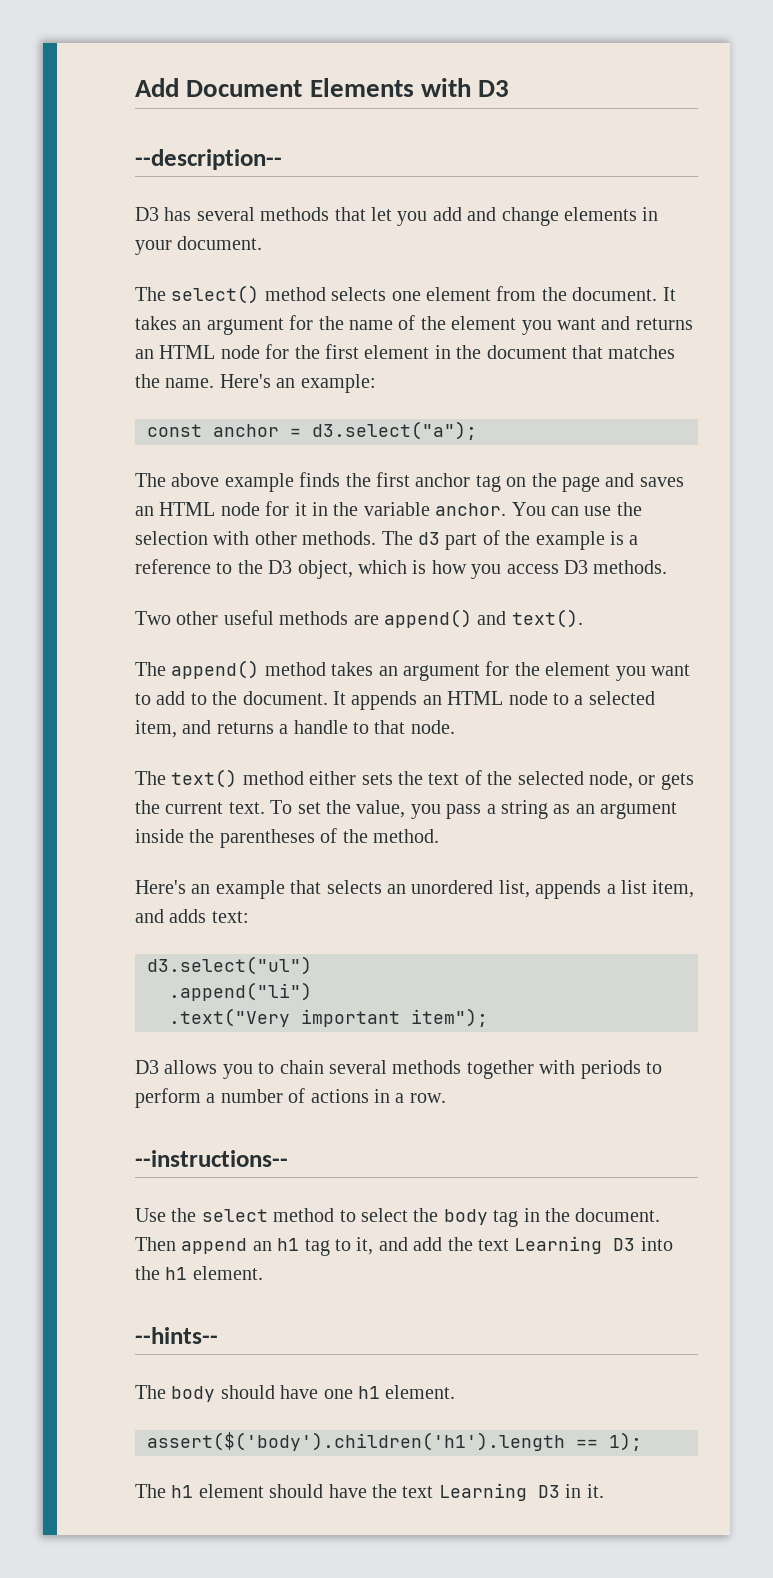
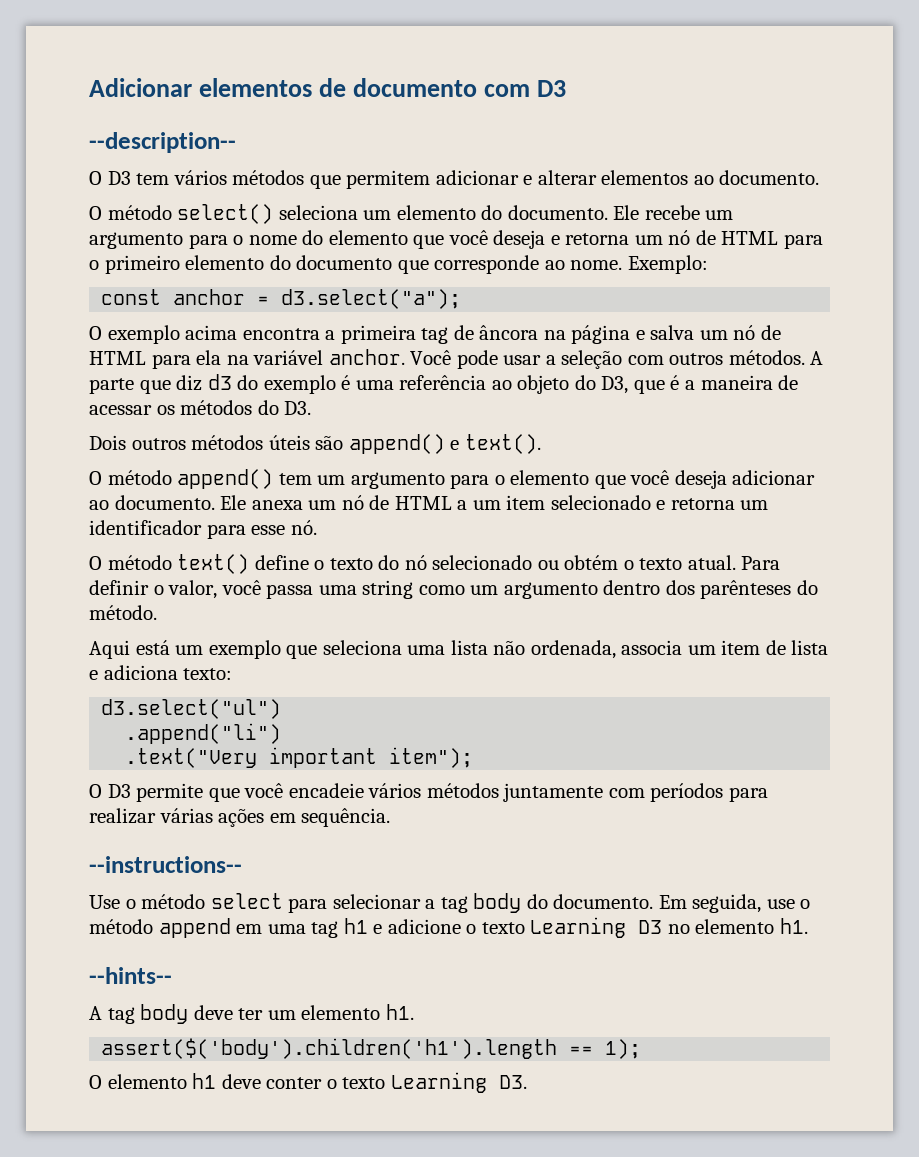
[135,78,510,97] [135,149,282,170] [135,207,659,226] [135,236,263,255] [135,285,676,304] [135,315,693,335] [135,344,676,359] [135,374,376,393] [147,421,477,440] [135,472,684,492] [135,501,642,516] [135,530,639,550] [135,559,668,579] [135,609,583,628] [135,660,690,681] [135,691,655,710] [135,720,455,738] [135,769,694,790] [135,800,678,819] [135,828,439,848] [135,880,695,899] [135,909,249,923] Add Document Elements with D3 // --description-- // D3 has several methods that let you add and change elements in your document. // The select() method selects one element from the document. It takes an argument for the name of the element you want and returns an HTML node for the first element in the document that matches the name. Here's an example: // const anchor = d3.select("a"); // The above example finds the first anchor tag on the page and saves an HTML node for it in the variable anchor. You can use the selection with other methods. The d3 part of the example is a reference to the D3 object, which is how you access D3 methods. // Two other useful methods are append() and text(). // The append() method takes an argument for the element you want to add to the document. It appends an HTML node to a selected item, and returns a handle to that node. // The text() method either sets the text of the selected node, or gets the current text. To set the value, you pass a string as an argument inside the parentheses of the method. // Here's an example that selects an unordered list, appends a list item, and adds text: -> [89,78,567,97] [89,132,236,153] [89,170,820,189] [89,204,734,224] [89,230,824,249] [89,255,708,274] [101,289,462,309] [89,325,782,344] [89,349,824,369] [89,374,799,394] [89,400,312,415] [89,434,541,454] [89,469,816,489] [89,495,769,510] [89,520,317,539] [89,554,781,574] [89,580,818,599] [89,605,157,620] [89,640,829,659] [89,665,233,680] Adicionar elementos de documento com D3 // --description-- // O D3 tem vários métodos que permitem adicionar e alterar elementos ao documento. // O método select() seleciona um elemento do documento. Ele recebe um argumento para o nome do elemento que você deseja e retorna um nó de HTML para o primeiro elemento do documento que corresponde ao nome. Exemplo: // const anchor = d3.select("a"); // O exemplo acima encontra a primeira tag de âncora na página e salva um nó de HTML para ela na variável anchor. Você pode usar a seleção com outros métodos. A parte que diz d3 do exemplo é uma referência ao objeto do D3, que é a maneira de acessar os métodos do D3. // Dois outros métodos úteis são append() e text(). // O método append() tem um argumento para o elemento que você deseja adicionar ao documento. Ele anexa um nó de HTML a um item selecionado e retorna um identificador para esse nó. // O método text() define o texto do nó selecionado ou obtém o texto atual. Para definir o valor, você passa uma string como um argumento dentro dos parênteses do método. // Aqui está um exemplo que seleciona uma lista não ordenada, associa um item de lista e adiciona texto:
[135,1060,662,1079] [135,1088,446,1108] [135,1150,288,1167] [135,1208,661,1227] [135,1236,673,1256] [135,1266,263,1280] [135,1327,218,1344] [135,1385,456,1402] [147,1432,642,1451] [135,1483,604,1501] D3 allows you to chain several methods together with periods to perform a number of actions in a row. // --instructions-- // Use the select method to select the body tag in the document. Then append an h1 tag to it, and add the text Learning D3 into the h1 element. // --hints-- // The body should have one h1 element. // assert($('body').children('h1').length == 1); // The h1 element should have the text Learning D3 in it. -> [89,783,768,802] [89,808,391,827] [89,856,242,873] [89,893,811,913] [89,917,808,938] [89,967,172,984] [89,1004,414,1024] [101,1038,642,1059] [89,1072,527,1093] O D3 permite que você encadeie vários métodos juntamente com períodos para realizar várias ações em sequência. // --instructions-- // Use o método select para selecionar a tag body do documento. Em seguida, use o método append em uma tag h1 e adicione o texto Learning D3 no elemento h1. // --hints-- // A tag body deve ter um elemento h1. // assert($('body').children('h1').length == 1); // O elemento h1 deve conter o texto Learning D3.

